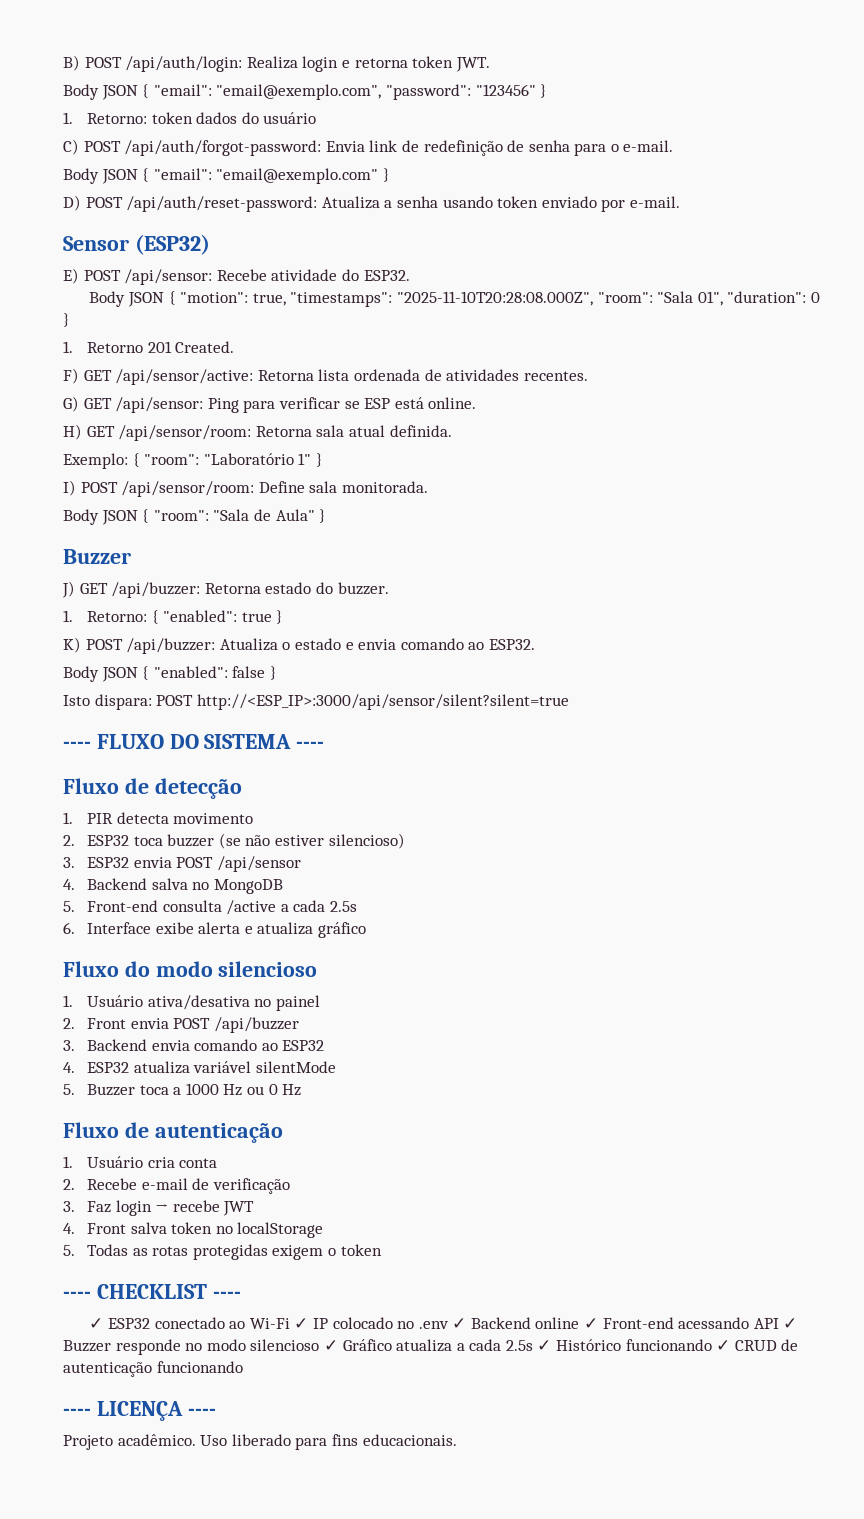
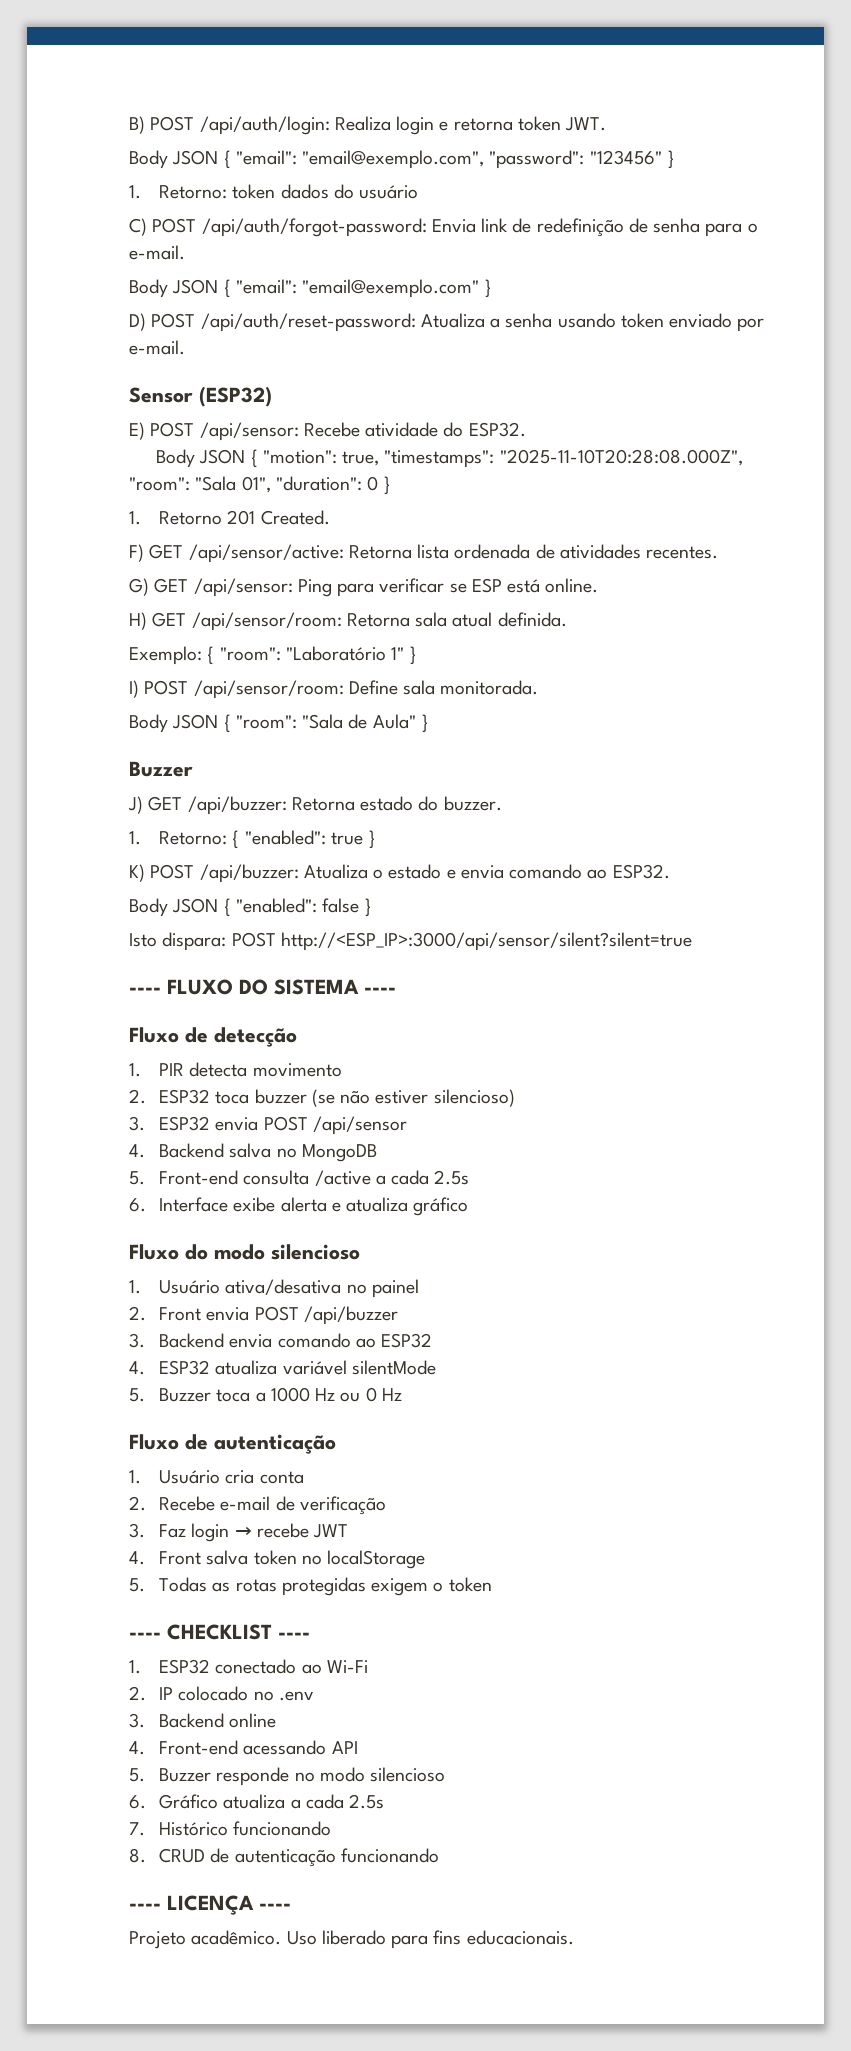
[89,1318,104,1329] ✓ -> [129,1660,141,1674] 1.
[294,1318,309,1329] ✓ -> [129,1686,146,1701] // 2.
[452,1318,467,1329] ✓ -> [129,1713,145,1728] // 3.
[584,1318,599,1329] ✓ -> [129,1741,145,1755] // 4.
[783,1318,798,1329] ✓ -> [129,1768,145,1782] // 5.
[323,1340,338,1351] ✓ -> [129,1795,146,1809] // 6.
[537,1340,552,1351] ✓ -> [129,1822,145,1836] // 7.
[716,1340,731,1351] ✓ -> [129,1848,146,1863] // 8.

